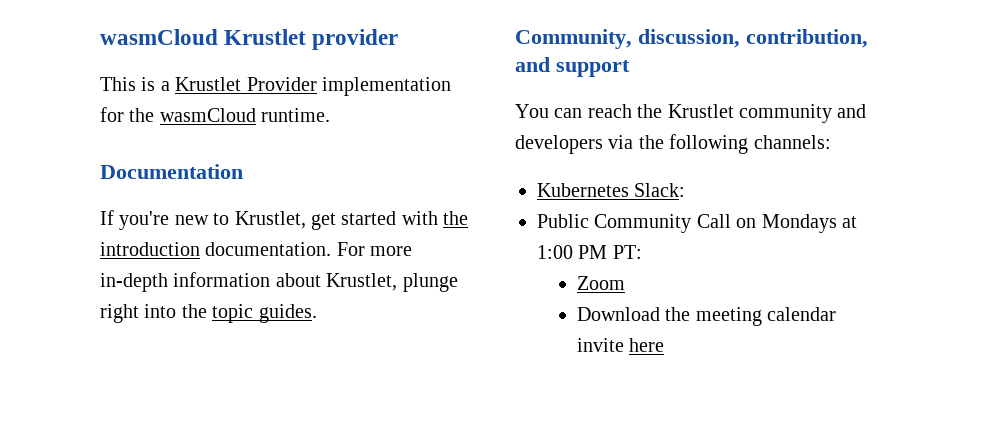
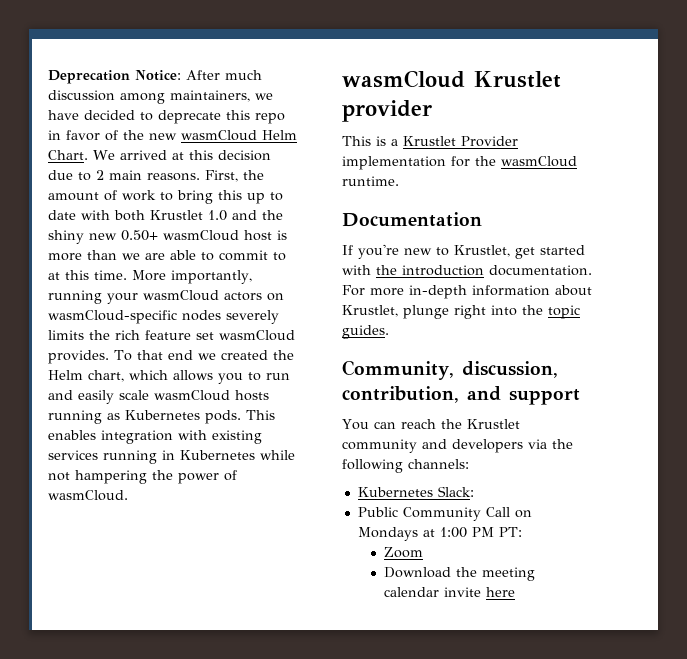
(100, 37) none -> [48,70,262,84] [48,90,273,104] [48,110,285,124] [48,130,297,141] [48,150,271,161] [48,170,264,182] [48,190,283,204] [48,210,283,221] [48,230,287,244] [48,250,286,261] [48,270,252,284] [48,290,284,304] [48,310,279,324] [48,330,295,341] [48,350,294,364] [48,370,290,384] [48,390,269,404] [48,410,275,424] [48,430,262,444] [48,450,295,464] [48,470,237,484] [48,490,128,501] Deprecation Notice: After much discussion among maintainers, we have decided to deprecate this repo in favor of the new wasmCloud Helm Chart. We arrived at this decision due to 2 main reasons. First, the amount of work to bring this up to date with both Krustlet 1.0 and the shiny new 0.50+ wasmCloud host is more than we are able to commit to at this time. More importantly, running your wasmCloud actors on wasmCloud-specific nodes severely limits the rich feature set wasmCloud provides. To that end we created the Helm chart, which allows you to run and easily scale wasmCloud hosts running as Kubernetes pods. This enables integration with existing services running in Kubernetes while not hampering the power of wasmCloud. //

